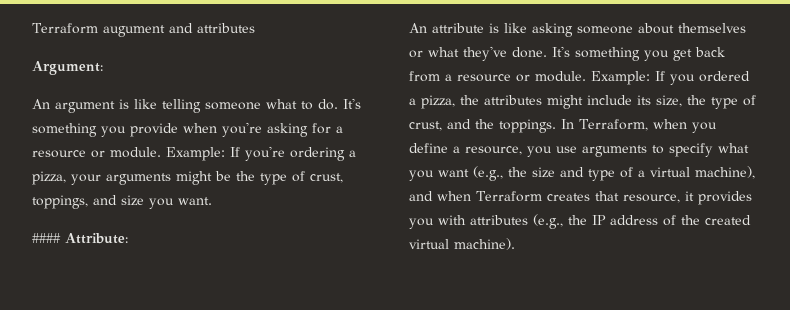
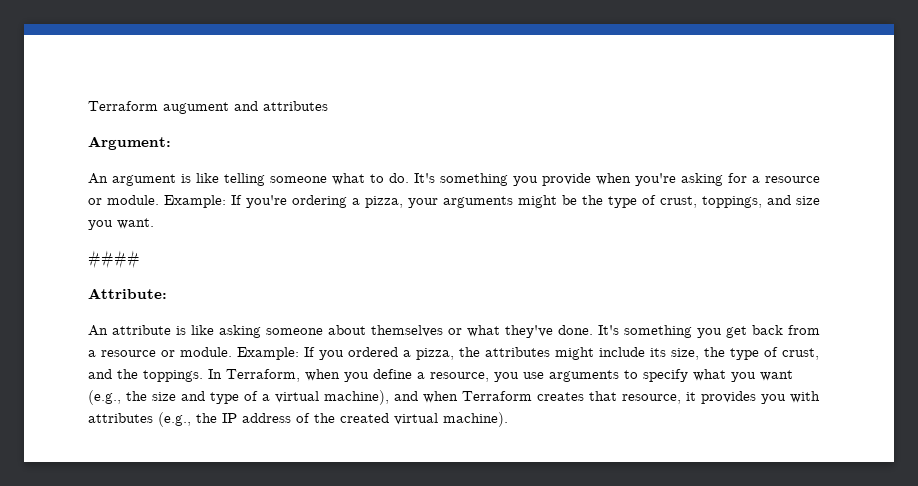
(61, 238) none -> (140, 259) //

